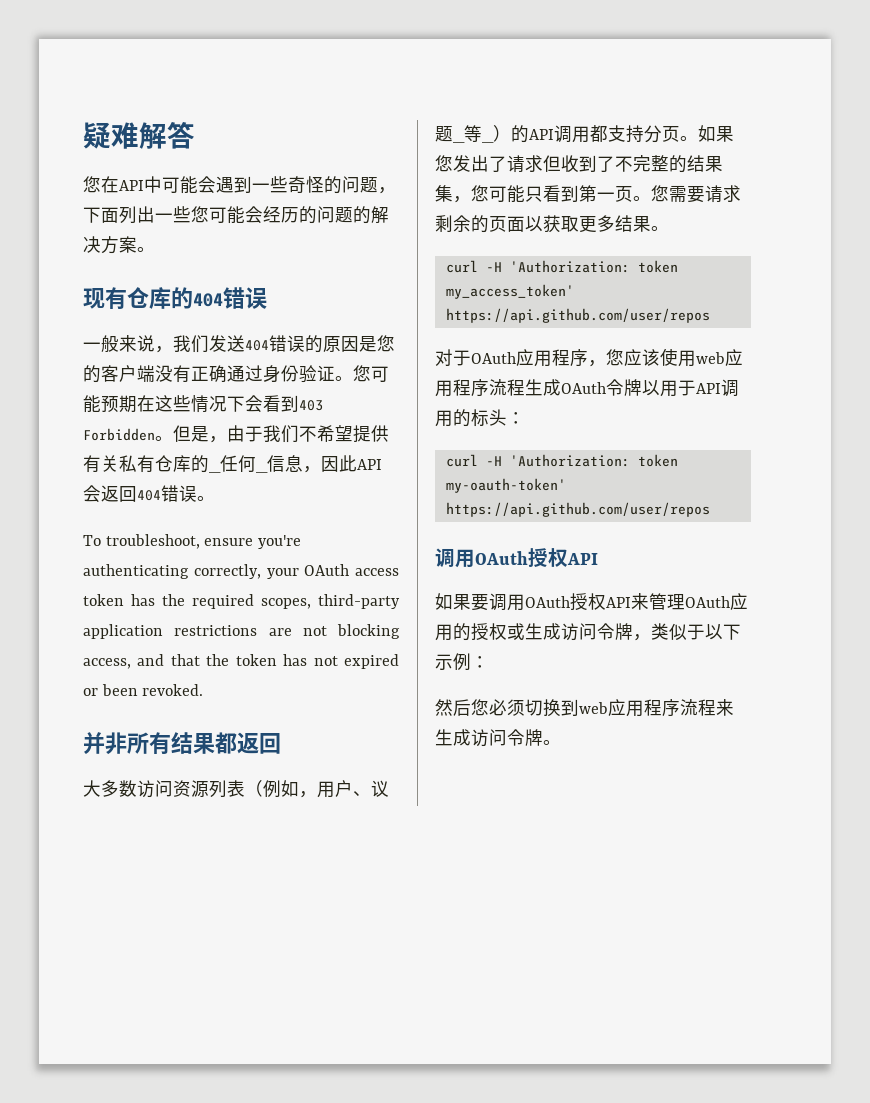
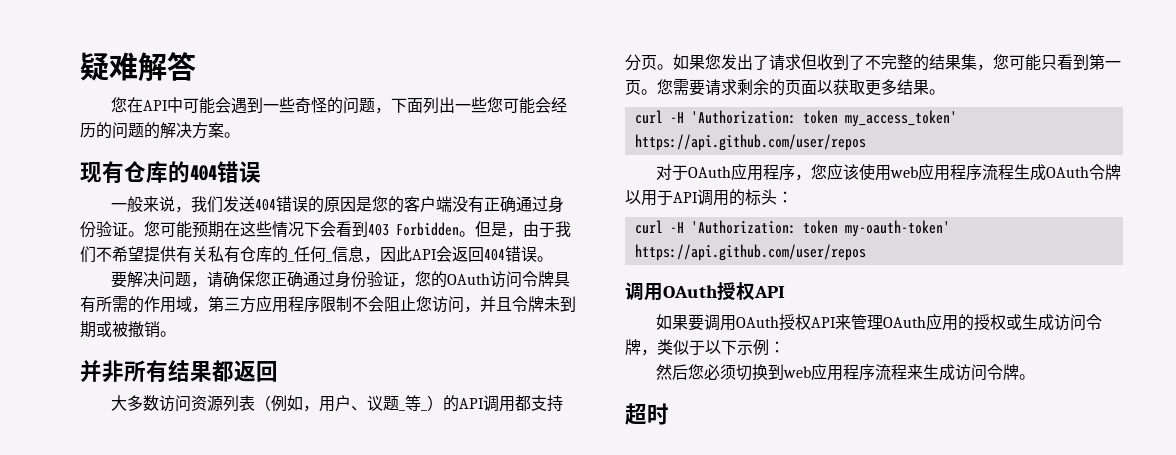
[83,534,302,549] [83,564,399,579] [83,594,400,609] [83,624,400,639] [83,654,400,669] [83,684,204,696] To troubleshoot, ensure you're authenticating correctly, your OAuth access token has the required scopes, third-party application restrictions are not blocking access, and that the token has not expired or been revoked. -> [110,271,570,288] [80,295,576,313] [80,321,176,338] 要解决问题，请确保您正确通过身份验证，您的OAuth访问令牌具有所需的作用域，第三方应用程序限制不会阻止您访问，并且令牌未到期或被撤销。
(561, 742) none -> [625,403,669,425] // 超时

